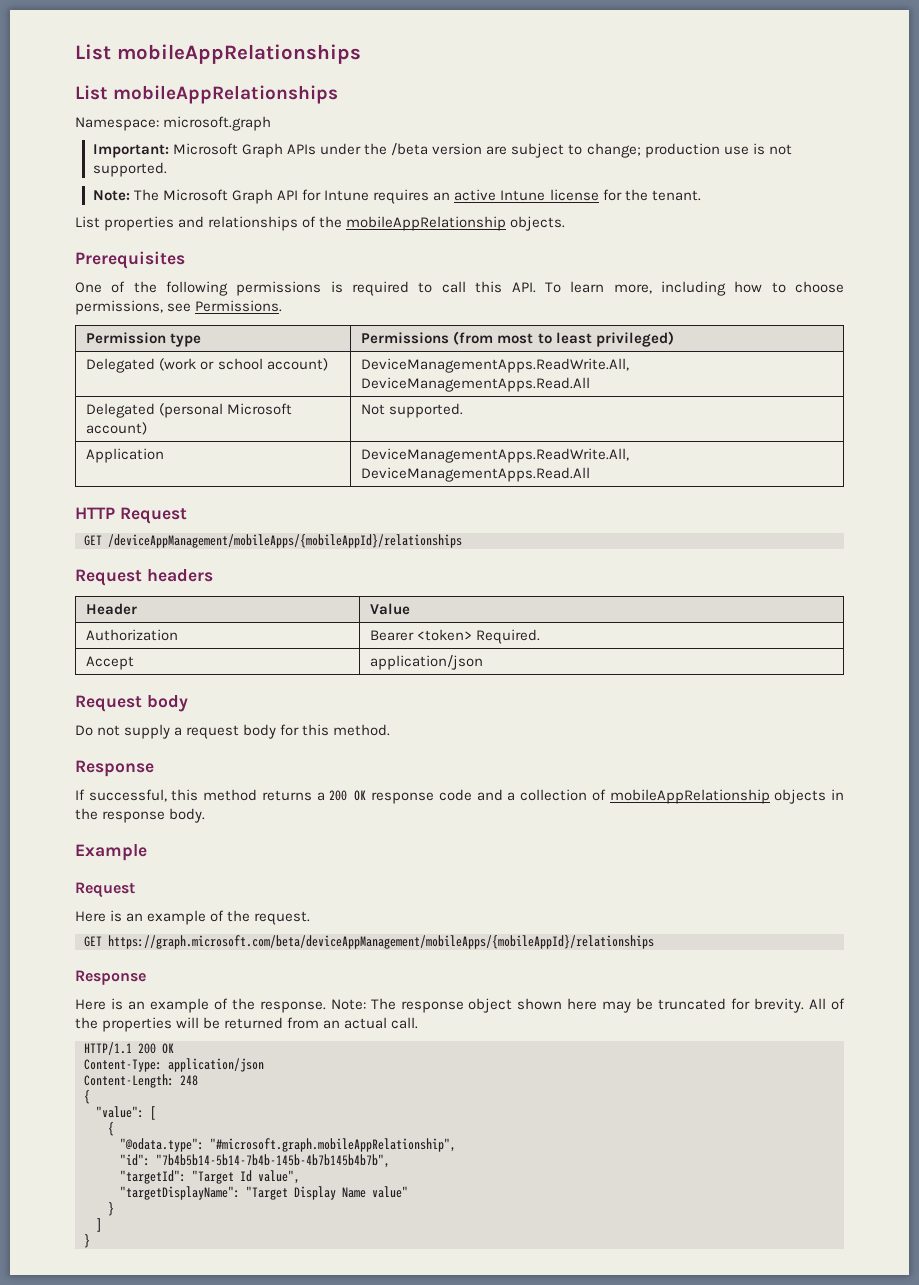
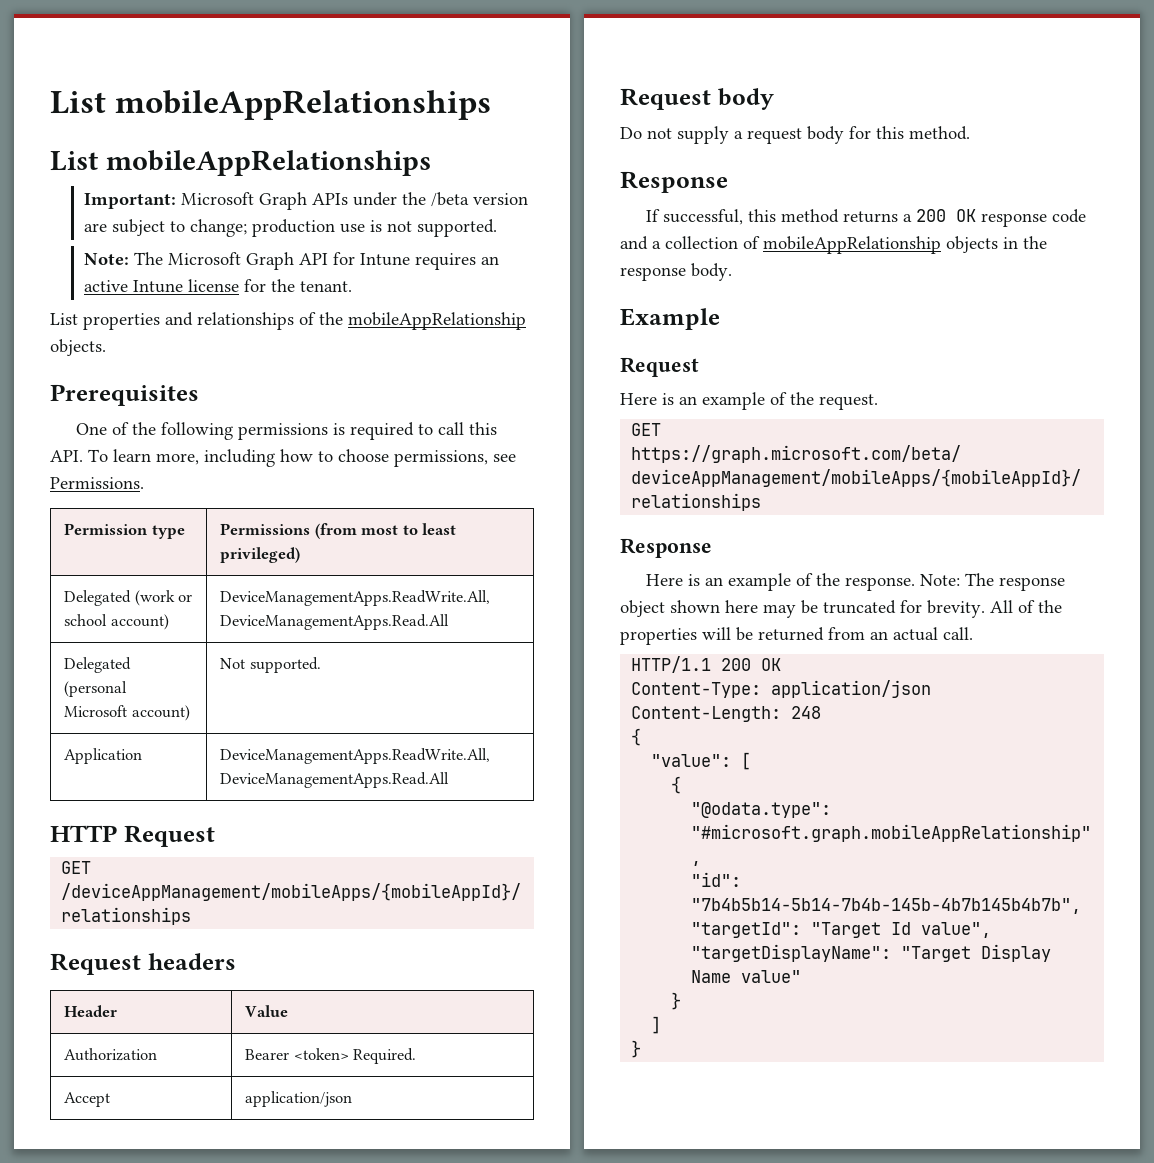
[75,116,272,131] // Namespace: microsoft.graph -> (431, 163) none

